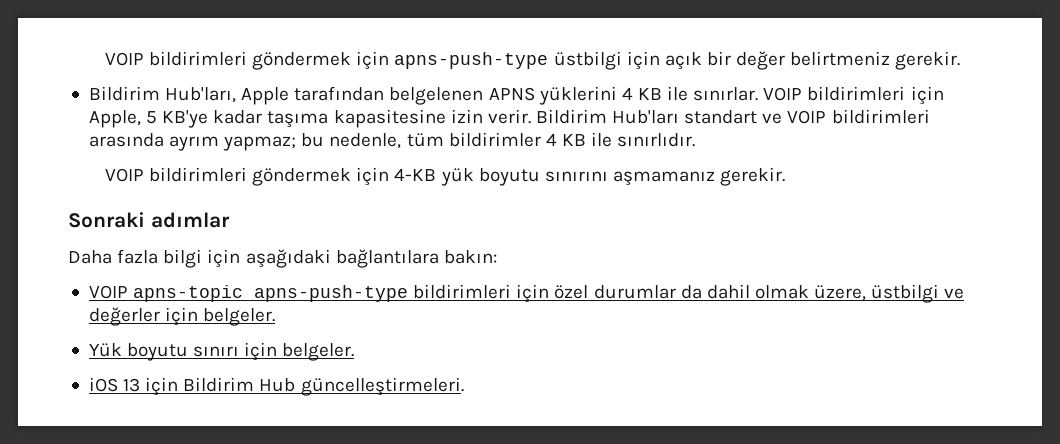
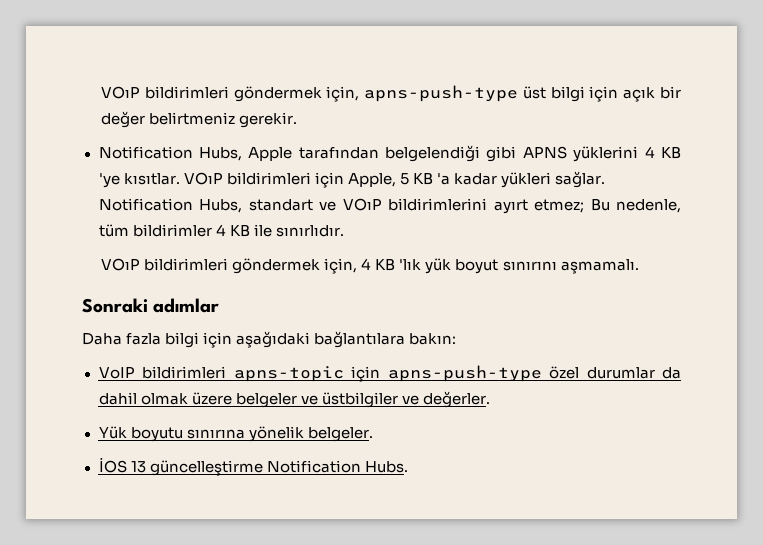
[104,51,622,70] VOIP bildirimleri göndermek için apns-push-type üstbilgi -> [101,85,585,102] VOıP bildirimleri göndermek için, apns-push-type üst bilgi
[88,86,484,105] Bildirim Hub'ları, Apple tarafından belgelenen -> [98,145,517,162] Notification Hubs, Apple tarafından belgelendiği gibi
[667,86,803,101] ile sınırlar. VOIP -> [98,172,223,188] 'ye kısıtlar. VOıP
[162,109,930,128] [88,133,325,151] KB'ye kadar taşıma kapasitesine izin verir. Bildirim Hub'ları standart ve VOIP bildirimleri arasında ayrım yapmaz; bu -> [412,171,606,188] [98,198,610,214] KB 'a kadar yükleri sağlar. Notification Hubs, standart ve VOıP bildirimlerini ayırt etmez; Bu
[104,167,786,186] VOIP bildirimleri göndermek için 4-KB yük boyutu sınırını aşmamanız gerekir. -> [101,258,639,274] VOıP bildirimleri göndermek için, 4 KB 'lık yük boyut sınırını aşmamalı.
[88,284,550,303] VOIP apns-topic apns-push-type bildirimleri için -> [98,365,542,382] VoIP bildirimleri apns-topic için apns-push-type
[814,284,965,303] [88,307,276,326] üzere, üstbilgi ve değerler için belgeler. -> [191,391,490,408] üzere belgeler ve üstbilgiler ve değerler.
[193,342,355,361] [88,377,464,396] sınırı için belgeler. // iOS 13 için Bildirim Hub güncelleştirmeleri. -> [186,426,373,442] [98,458,408,476] sınırına yönelik belgeler. // İOS 13 güncelleştirme Notification Hubs.

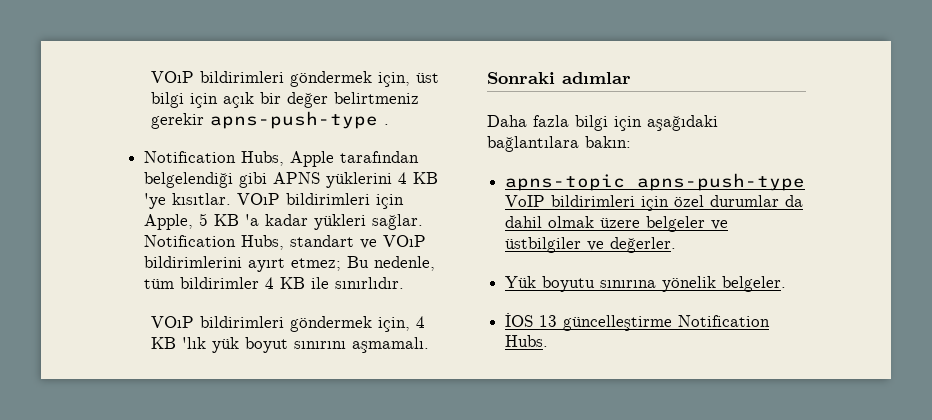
[101,85,519,102] VOıP bildirimleri göndermek için, apns-push-type -> [150,71,410,87] VOıP bildirimleri göndermek için,
[239,112,298,128] gerekir. -> [150,111,389,129] gerekir apns-push-type .
[98,365,542,382] VoIP bildirimleri apns-topic için apns-push-type -> [505,173,806,191] [505,195,670,211] apns-topic apns-push-type VoIP bildirimleri için

